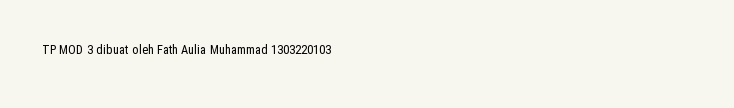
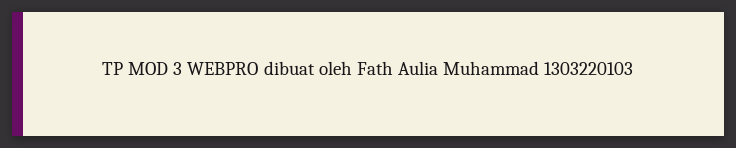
(93, 49) none -> [187,62,259,75] WEBPRO

